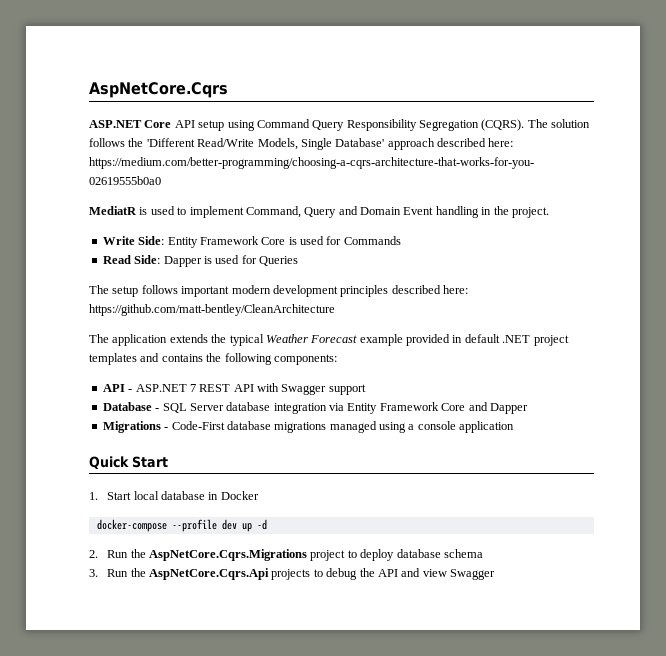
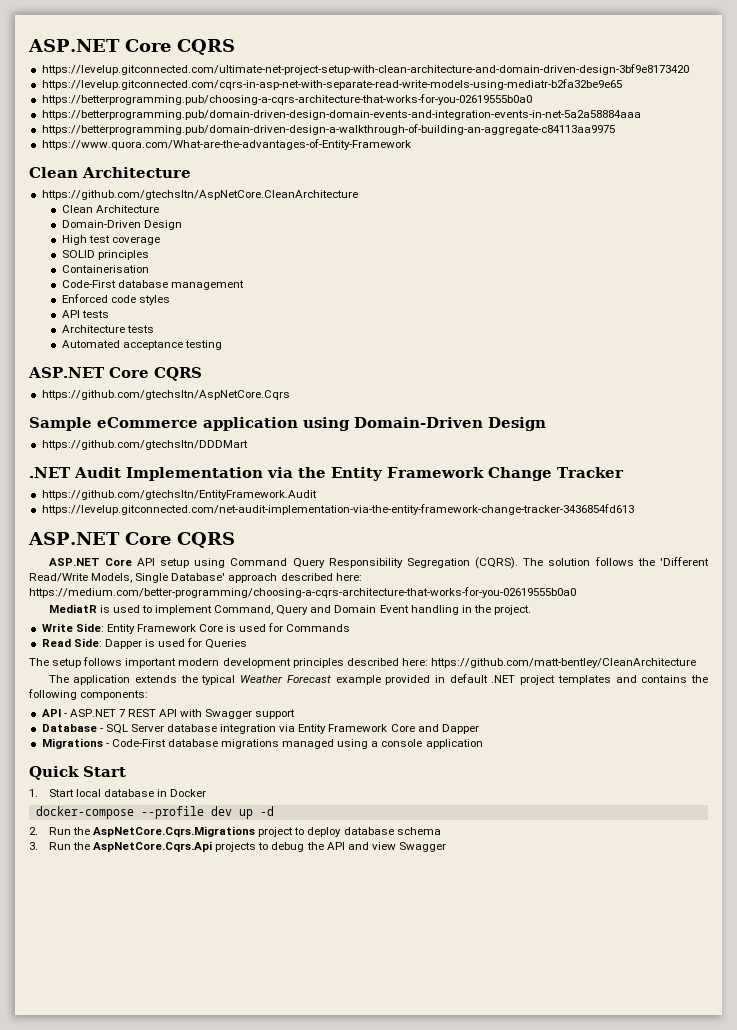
[89,82,228,98] AspNetCore.Cqrs -> [28,39,235,55] [41,64,689,75] [41,79,622,90] [41,94,532,105] [41,110,641,120] [41,124,615,135] [41,139,411,150] [29,167,191,178] [41,190,358,200] [61,205,159,213] [61,220,182,230] [61,235,160,245] [61,250,149,260] [61,265,149,273] [61,280,244,290] [61,294,170,305] [61,310,109,318] [61,325,154,333] [61,340,222,350] [28,367,202,381] [41,390,290,400] [29,417,546,431] [41,440,248,450] [29,467,624,481] [41,490,317,500] [41,504,634,515] [28,532,235,548] ASP.NET Core CQRS // https://levelup.gitconnected.com/ultimate-net-project-setup-with-clean-architecture-and-domain-driven-design-3bf9e8173420 // https://levelup.gitconnected.com/cqrs-in-asp-net-with-separate-read-write-models-using-mediatr-b2fa32be9e65 // https://betterprogramming.pub/choosing-a-cqrs-architecture-that-works-for-you-02619555b0a0 // https://betterprogramming.pub/domain-driven-design-domain-events-and-integration-events-in-net-5a2a58884aaa // https://betterprogramming.pub/domain-driven-design-a-walkthrough-of-building-an-aggregate-c84113aa9975 // https://www.quora.com/What-are-the-advantages-of-Entity-Framework // Clean Architecture // https://github.com/gtechsltn/AspNetCore.CleanArchitecture // Clean Architecture // Domain-Driven Design // High test coverage // SOLID principles // Containerisation // Code-First database management // Enforced code styles // API tests // Architecture tests // Automated acceptance testing // ASP.NET Core CQRS // https://github.com/gtechsltn/AspNetCore.Cqrs // Sample eCommerce application using Domain-Driven Design // https://github.com/gtechsltn/DDDMart // .NET Audit Implementation via the Entity Framework Change Tracker // https://github.com/gtechsltn/EntityFramework.Audit // https://levelup.gitconnected.com/net-audit-implementation-via-the-entity-framework-change-tracker-3436854fd613 // ASP.NET Core CQRS

